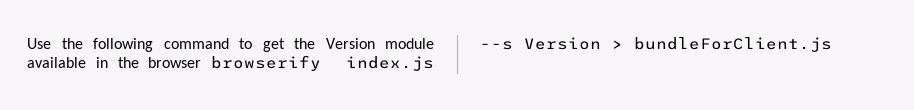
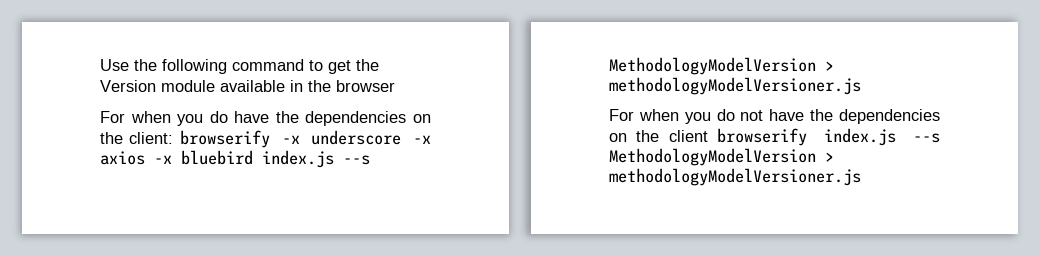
[211,55,434,71] [480,37,832,52] browserify index.js --s Version > bundleForClient.js -> [100,111,431,126] [100,130,431,148] [100,150,370,168] [609,57,834,75] [609,77,861,95] [609,109,940,124] [609,128,940,146] [609,148,834,166] [609,168,861,186] // For when you do have the dependencies on the client: browserify -x underscore -x axios -x bluebird index.js --s MethodologyModelVersion > methodologyModelVersioner.js // For when you do not have the dependencies on the client browserify index.js --s MethodologyModelVersion > methodologyModelVersioner.js

